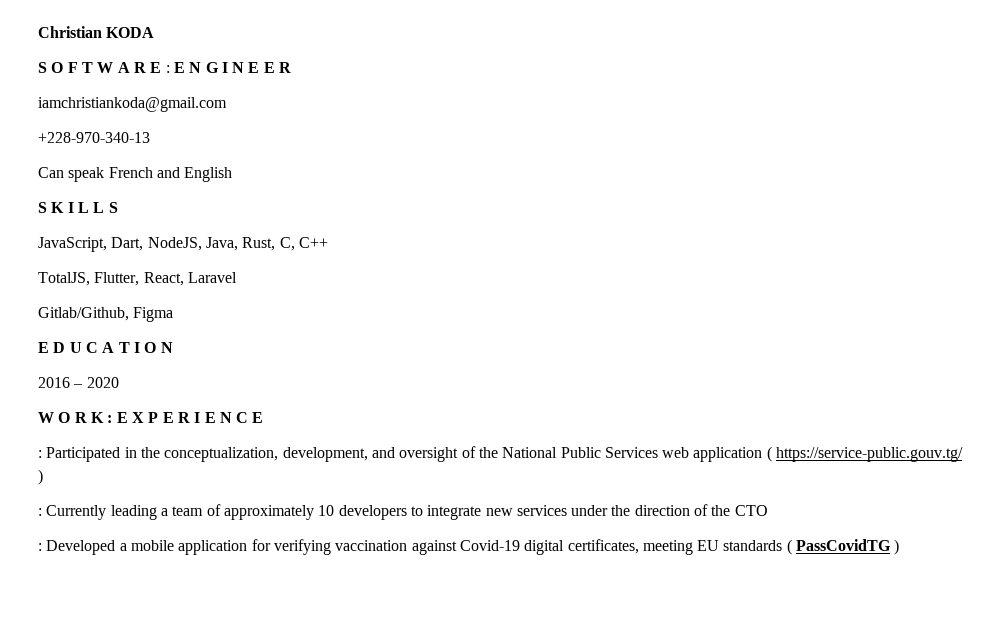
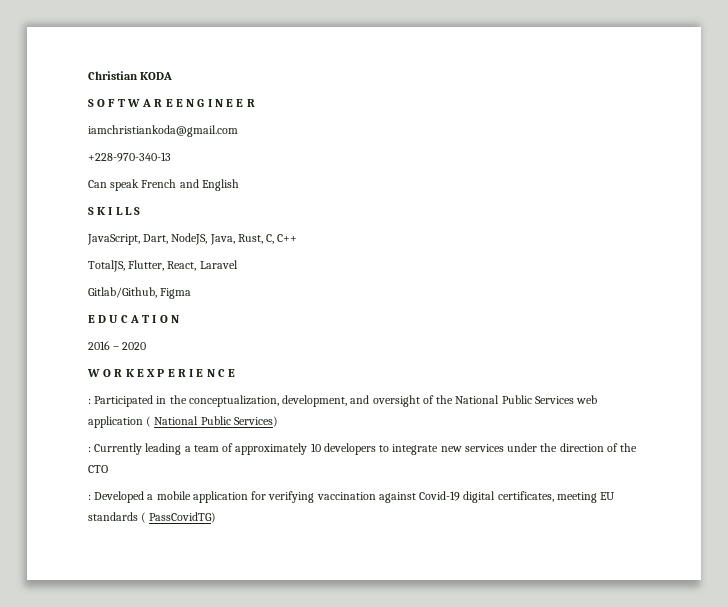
[165,65,170,73] : -> (173, 103) none
[107,415,113,423] : -> (135, 373) none
[776,447,964,462] [38,469,43,485] https://service-public.gouv.tg/ ) -> [154,416,278,427] National Public Services)
[796,539,900,555] PassCovidTG ) -> [149,512,217,523] PassCovidTG)

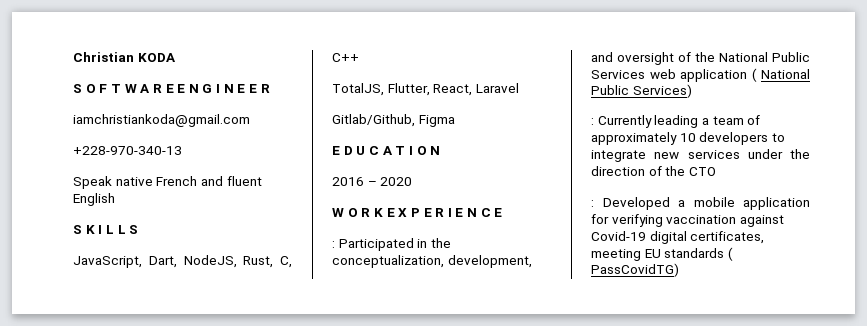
[88,179,140,191] Can speak -> [73,176,153,189] Speak native
(199, 183) none -> [226,176,262,186] fluent
[209,234,235,245] Java, -> (237, 261) none

